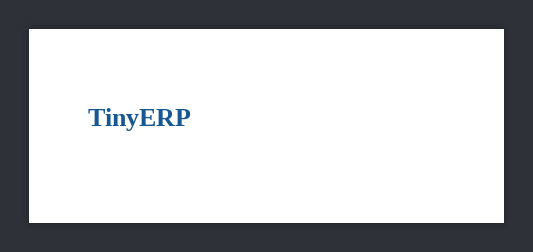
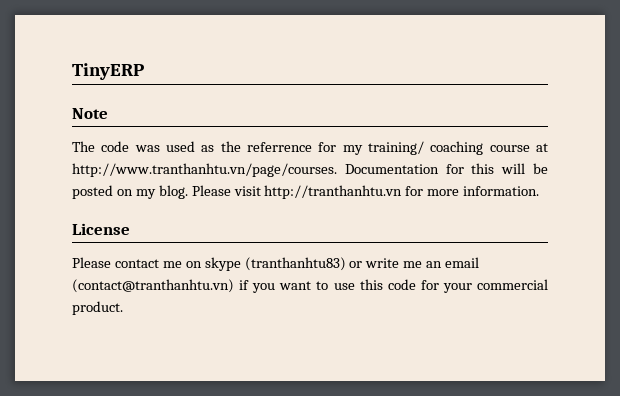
(191, 119) none -> [72,108,108,119] [72,141,548,155] [72,163,548,177] [72,185,540,199] [72,223,130,235] [72,257,480,271] [72,279,549,293] [72,301,123,315] // Note // The code was used as the referrence for my training/ coaching course at http://www.tranthanhtu.vn/page/courses. Documentation for this will be posted on my blog. Please visit http://tranthanhtu.vn for more information. // License // Please contact me on skype (tranthanhtu83) or write me an email (contact@tranthanhtu.vn) if you want to use this code for your commercial product.

